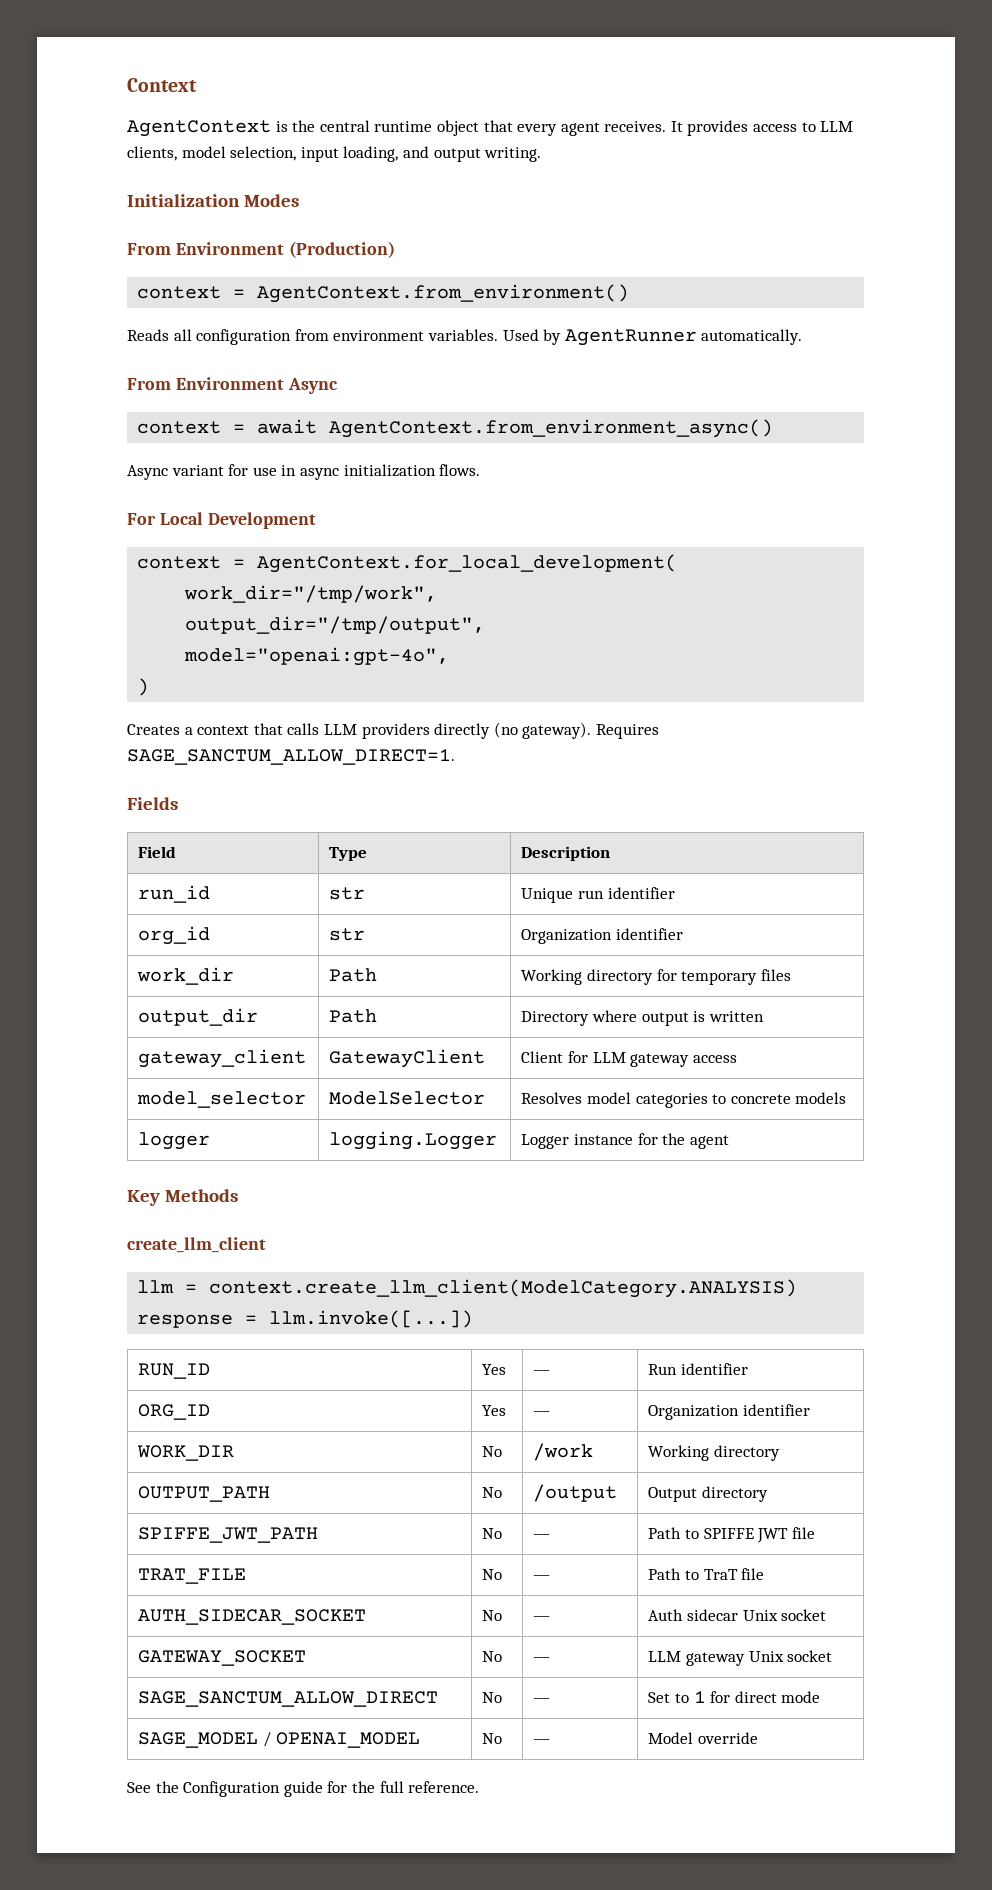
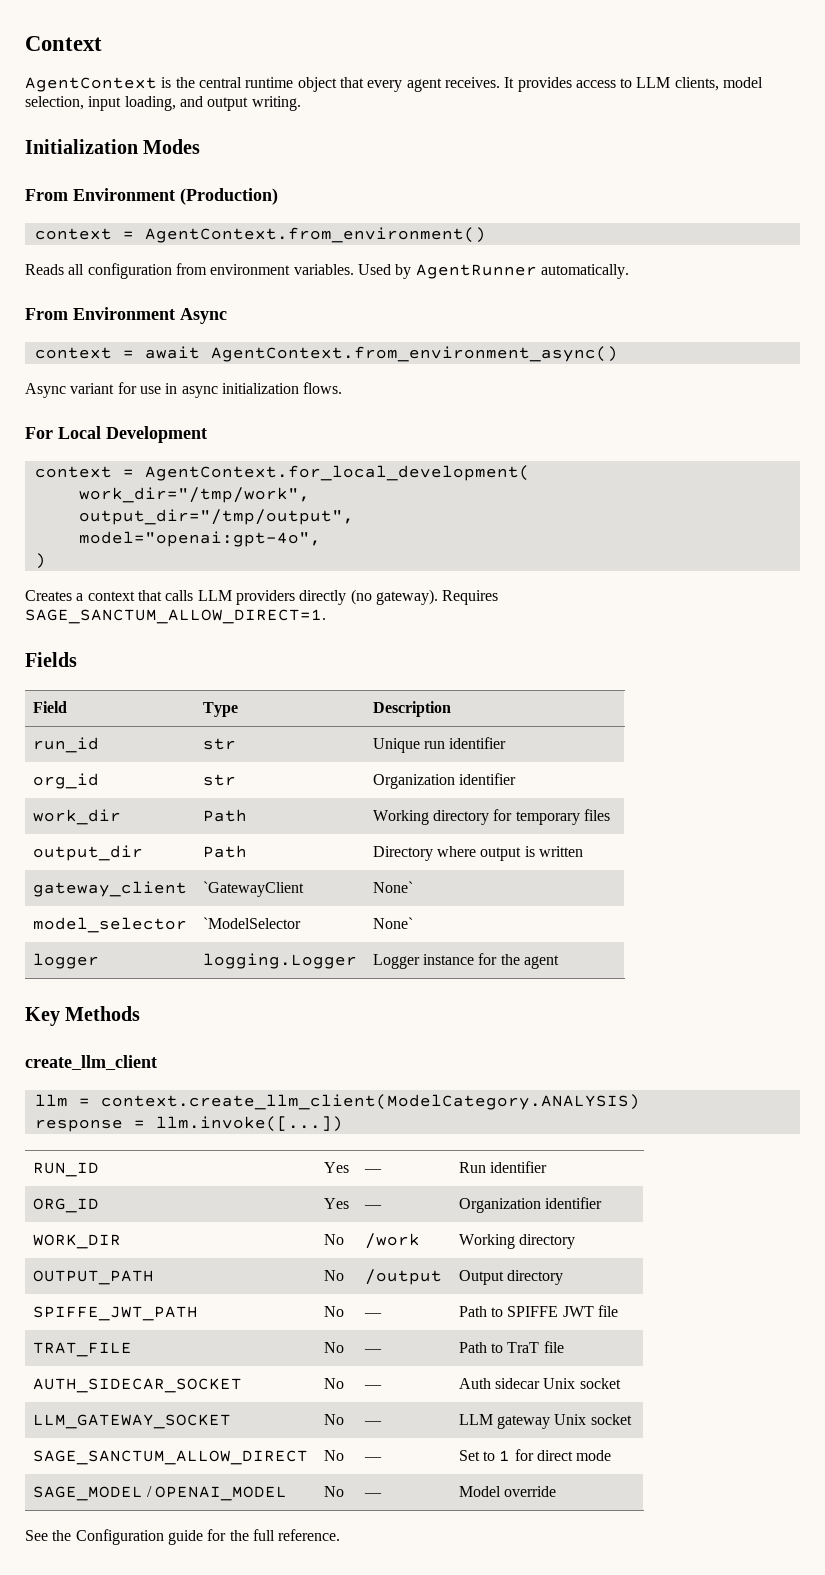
[329,1049,486,1068] [521,1051,737,1067] [137,1091,307,1108] [329,1091,486,1105] [521,1092,847,1108] GatewayClient | Client for LLM gateway access // model_selector | ModelSelector | Resolves model categories to concrete models -> [202,881,304,897] [372,881,413,893] [32,917,187,933] [202,917,301,929] [372,917,413,929] `GatewayClient | None` // model_selector | `ModelSelector | None`
[138,1650,307,1666] GATEWAY_SOCKET -> [32,1414,231,1429] LLM_GATEWAY_SOCKET

